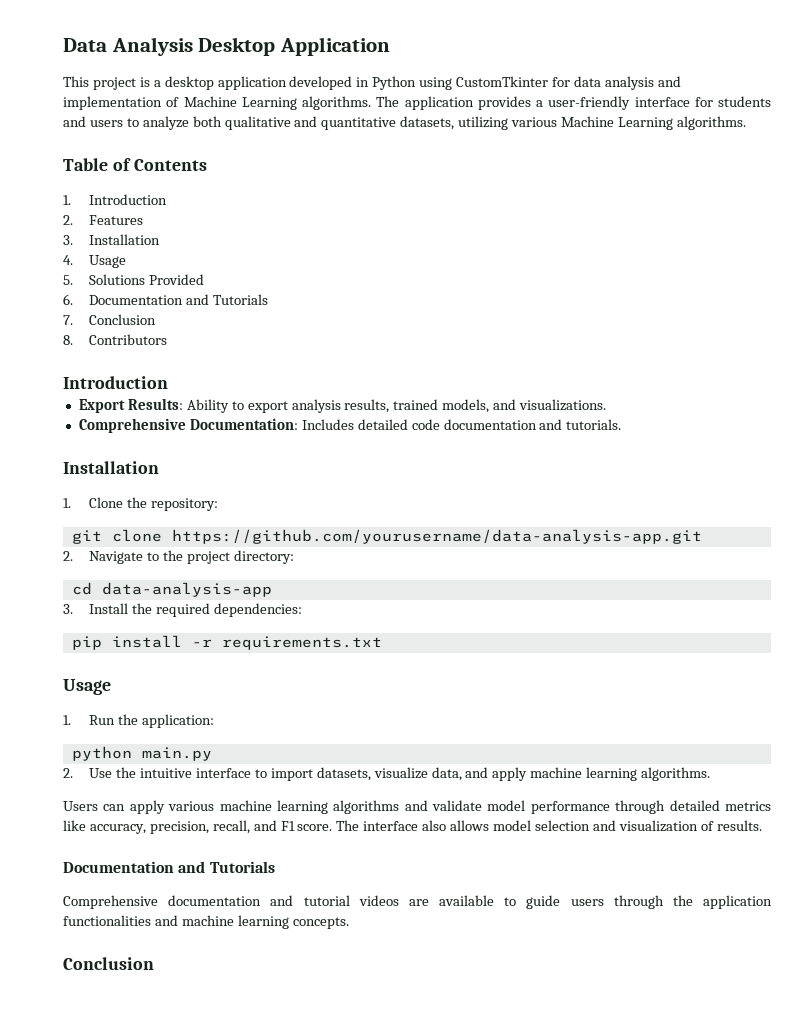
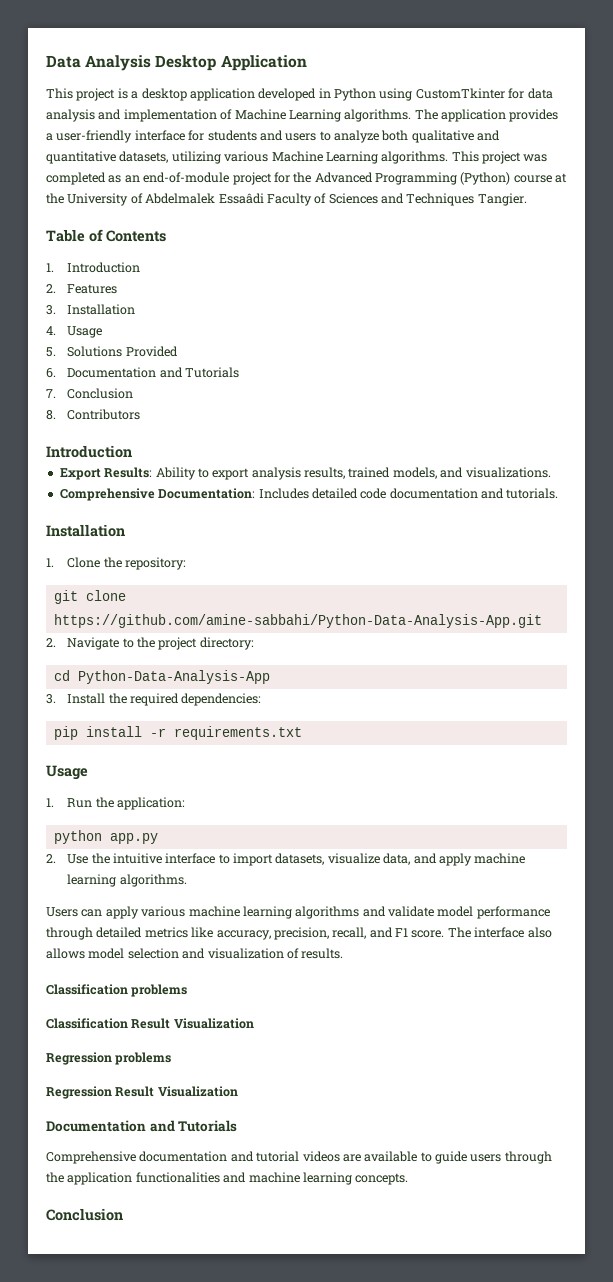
(746, 123) none -> [451,151,548,164] [46,172,568,185] [46,193,527,206] This project was completed as an end-of-module project for the Advanced Programming (Python) course at the University of Abdelmalek Essaâdi Faculty of Sciences and Techniques Tangier.
[171,529,702,544] https://github.com/yourusername/data-analysis-app.git -> [53,614,542,628] https://github.com/amine-sabbahi/Python-Data-Analysis-App.git
[101,582,272,597] data-analysis-app -> [77,670,270,684] Python-Data-Analysis-App
[141,747,212,761] main.py -> [109,833,158,844] app.py
(762, 825) none -> [46,984,188,997] [46,1018,254,1029] [46,1052,172,1065] [46,1086,238,1099] // Classification problems // Classification Result Visualization // Regression problems // Regression Result Visualization

